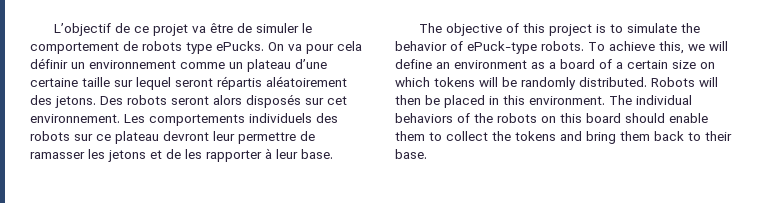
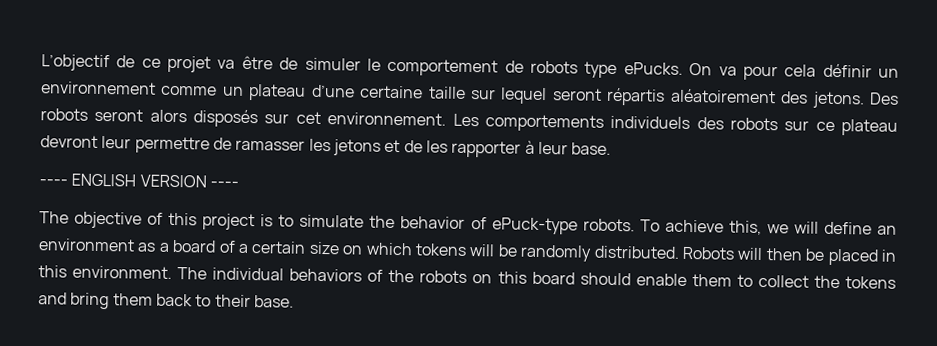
(333, 154) none -> [39,173,239,188] // ---- ENGLISH VERSION ----

